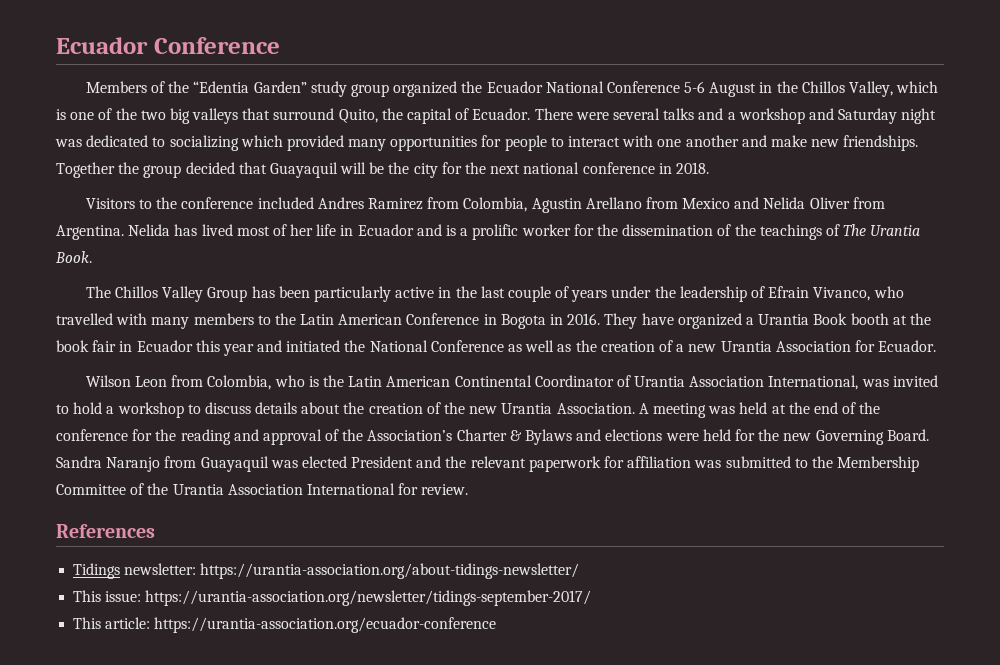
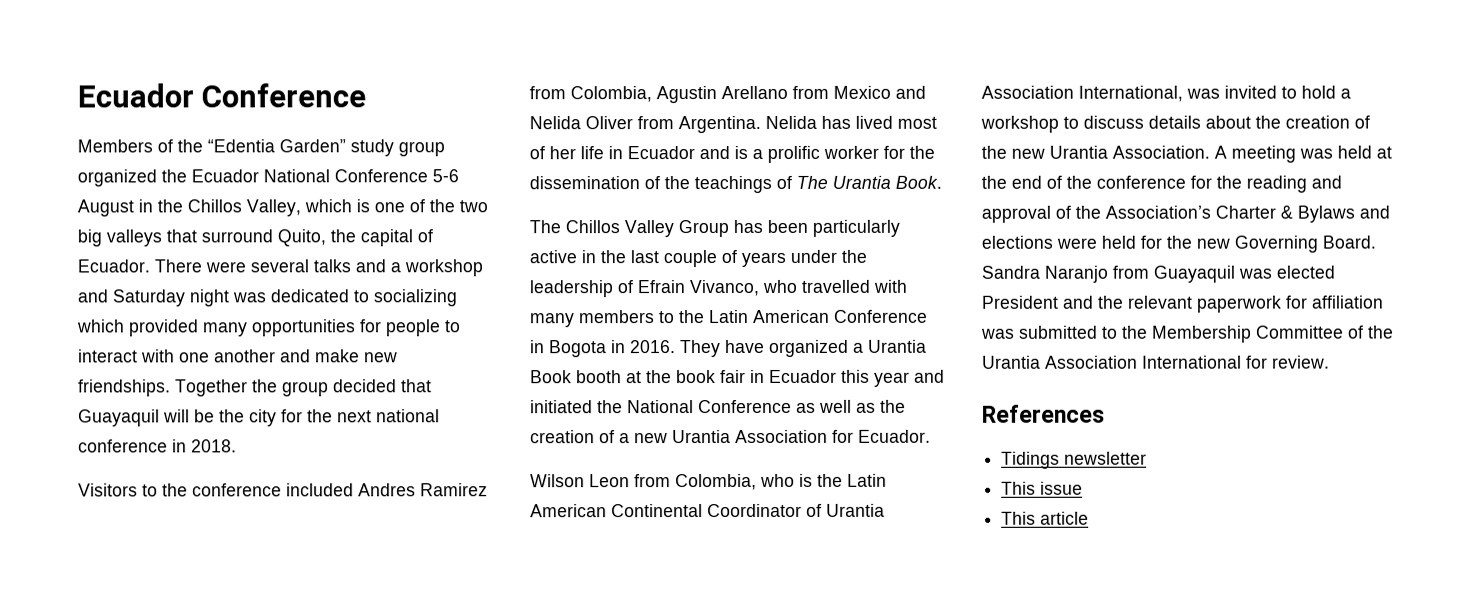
[124,563,580,579] [73,590,592,606] [73,617,497,633] newsletter: https://urantia-association.org/about-tidings-newsletter/ // This issue: https://urantia-association.org/newsletter/tidings-september-2017/ // This article: https://urantia-association.org/ecuador-conference -> [1064,451,1148,465] [1001,481,1084,495] [1001,511,1090,525] newsletter // This issue // This article

